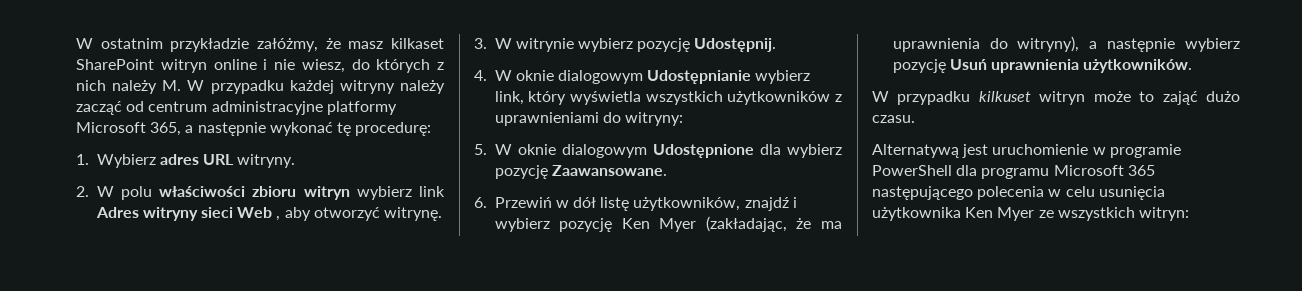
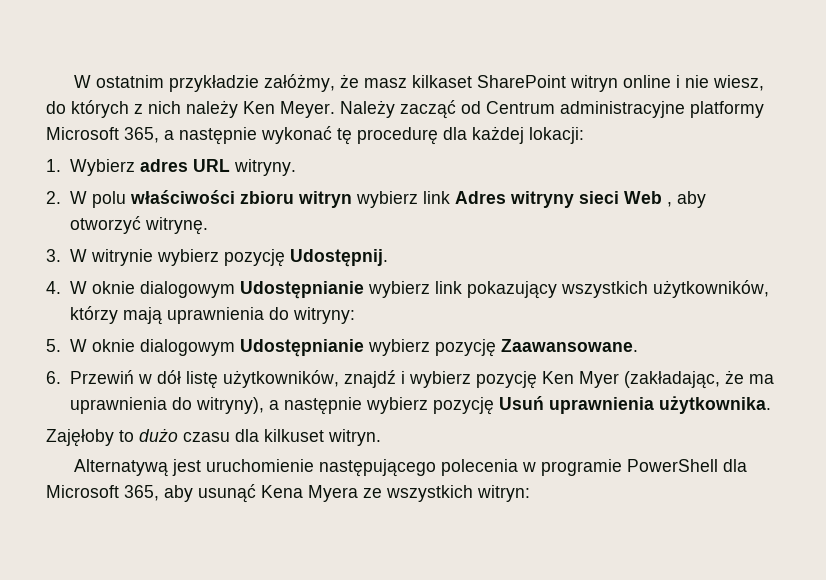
[162,80,445,94] M. W przypadku każdej witryny należy -> [243,100,395,118] Ken Meyer. Należy
[148,101,208,112] centrum -> [486,101,555,114] Centrum
[355,122,432,136] procedurę: -> [357,126,584,145] procedurę dla każdej lokacji:
[494,91,842,105] [494,112,599,126] link, który wyświetla wszystkich użytkowników z uprawnieniami -> [434,280,769,299] [69,306,264,325] link pokazujący wszystkich użytkowników, którzy mają uprawnienia
[652,144,781,158] Udostępnione dla -> [239,339,364,357] Udostępnianie
[1083,59,1193,73] [872,91,1240,105] [872,115,915,123] użytkowników. // W przypadku kilkuset witryn może to zająć dużo czasu. -> [658,396,771,414] [46,429,381,447] użytkownika. // Zajęłoby to dużo czasu dla kilkuset witryn.
(1089, 149) none -> [318,459,518,477] następującego polecenia
[981,165,1155,179] [872,186,1165,200] [872,207,1035,221] programu Microsoft 365 następującego polecenia w celu usunięcia użytkownika Ken Myer -> [46,484,358,503] Microsoft 365, aby usunąć Kena Myera

